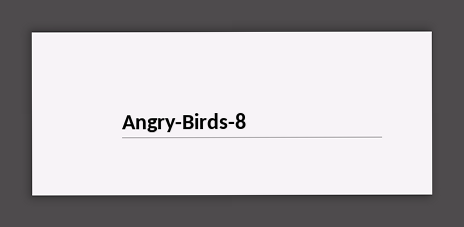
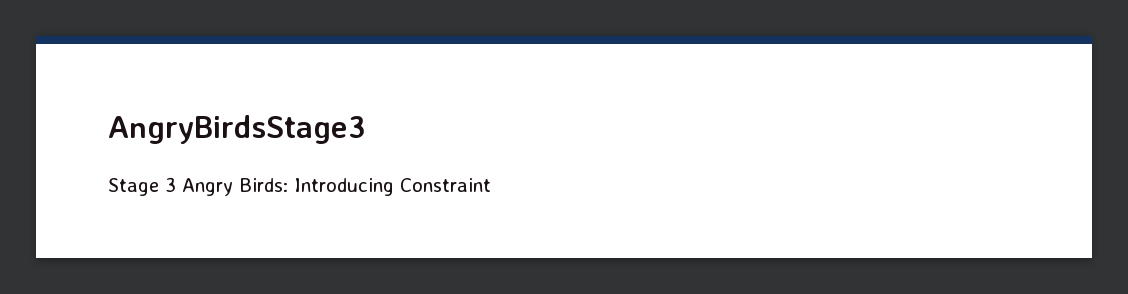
[121,112,247,133] Angry-Birds-8 -> [108,115,366,144] [108,177,491,196] AngryBirdsStage3 // Stage 3 Angry Birds: Introducing Constraint

